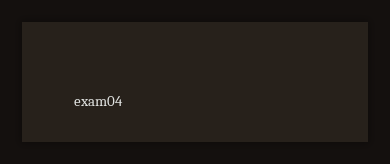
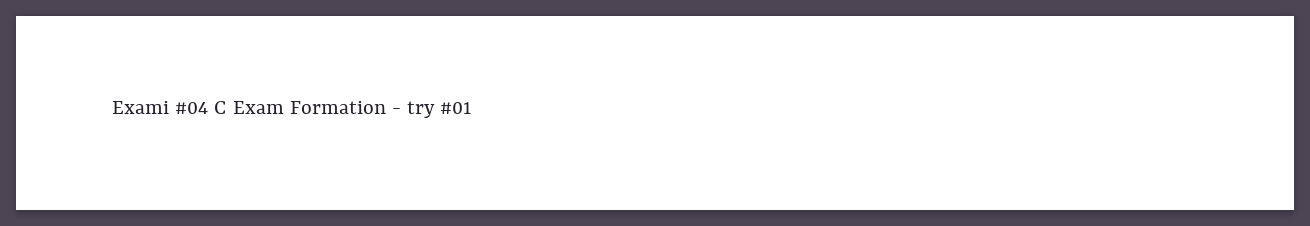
[74,96,123,106] exam04 -> [112,101,472,118] Exami #04 C Exam Formation - try #01

